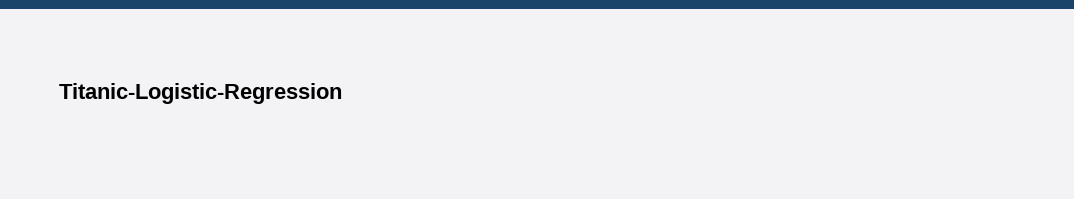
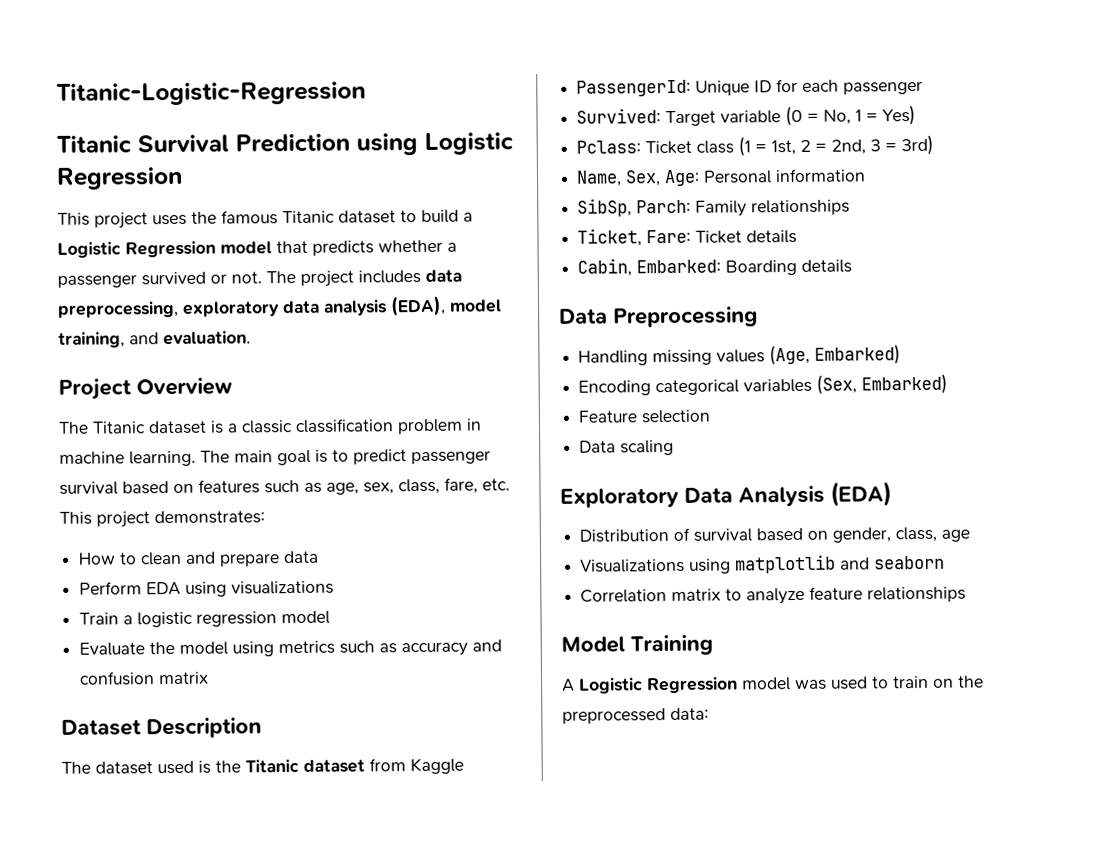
(342, 93) none -> [56,132,514,156] [56,166,183,190] [57,209,473,229] [57,239,457,258] [57,269,462,288] [57,295,502,318] [58,330,251,348] [58,377,233,400] [58,418,482,435] [59,449,491,467] [59,477,510,495] [59,510,265,528] [78,550,320,567] [79,580,335,597] [79,610,331,628] [79,639,503,657] [79,671,210,686] [61,717,262,739] [61,757,464,775] [576,78,924,97] [576,105,917,127] [576,134,935,157] [576,168,867,187] [577,198,851,217] [577,228,798,247] [577,258,853,277] [559,306,758,328] [578,344,902,366] [578,373,949,396] [578,409,711,424] [579,439,675,456] [560,481,892,508] [579,526,971,543] [580,554,946,574] [580,586,967,605] [561,634,713,656] [562,675,984,694] [562,707,709,724] // Titanic Survival Prediction using Logistic Regression // This project uses the famous Titanic dataset to build a Logistic Regression model that predicts whether a passenger survived or not. The project includes data preprocessing, exploratory data analysis (EDA), model training, and evaluation. // Project Overview // The Titanic dataset is a classic classification problem in machine learning. The main goal is to predict passenger survival based on features such as age, sex, class, fare, etc. This project demonstrates: // How to clean and prepare data // Perform EDA using visualizations // Train a logistic regression model // Evaluate the model using metrics such as accuracy and confusion matrix // Dataset Description // The dataset used is the Titanic dataset from Kaggle // PassengerId: Unique ID for each passenger // Survived: Target variable (0 = No, 1 = Yes) // Pclass: Ticket class (1 = 1st, 2 = 2nd, 3 = 3rd) // Name, Sex, Age: Personal information // SibSp, Parch: Family relationships // Ticket, Fare: Ticket details // Cabin, Embarked: Boarding details // Data Preprocessing // Handling missing values (Age, Embarked) // Encoding categorical variables (Sex, Embarked) // Feature selection // Data scaling // Exploratory Data Analysis (EDA) // Distribution of survival based on gender, class, age // Visualizations using matplotlib and seaborn // Correlation matrix to analyze feature relationships // Model Training // A Logistic Regression model was used to train on the preprocessed data:

